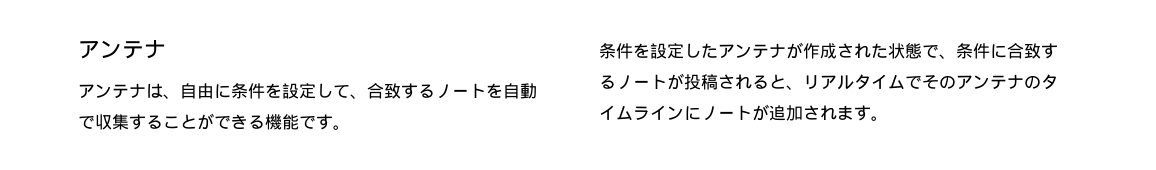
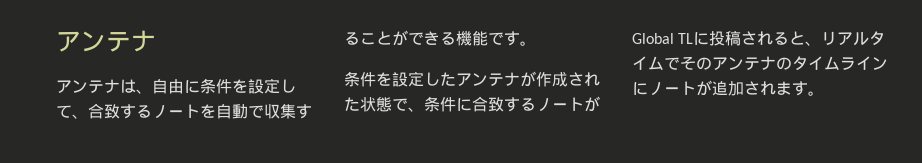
(684, 81) none -> [632,32,710,45] Global TLに

